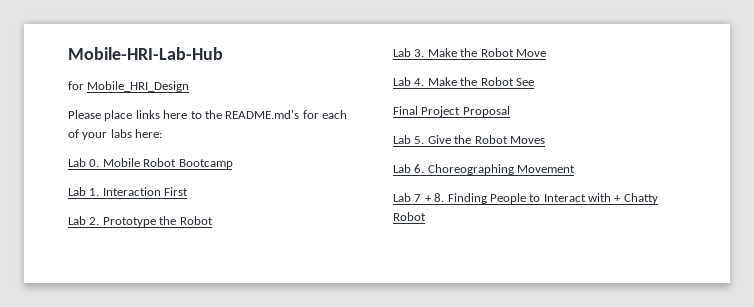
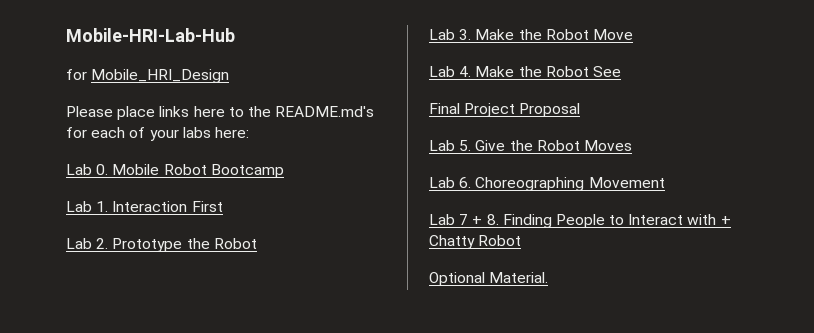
(426, 216) none -> [429,272,549,286] // Optional Material.

